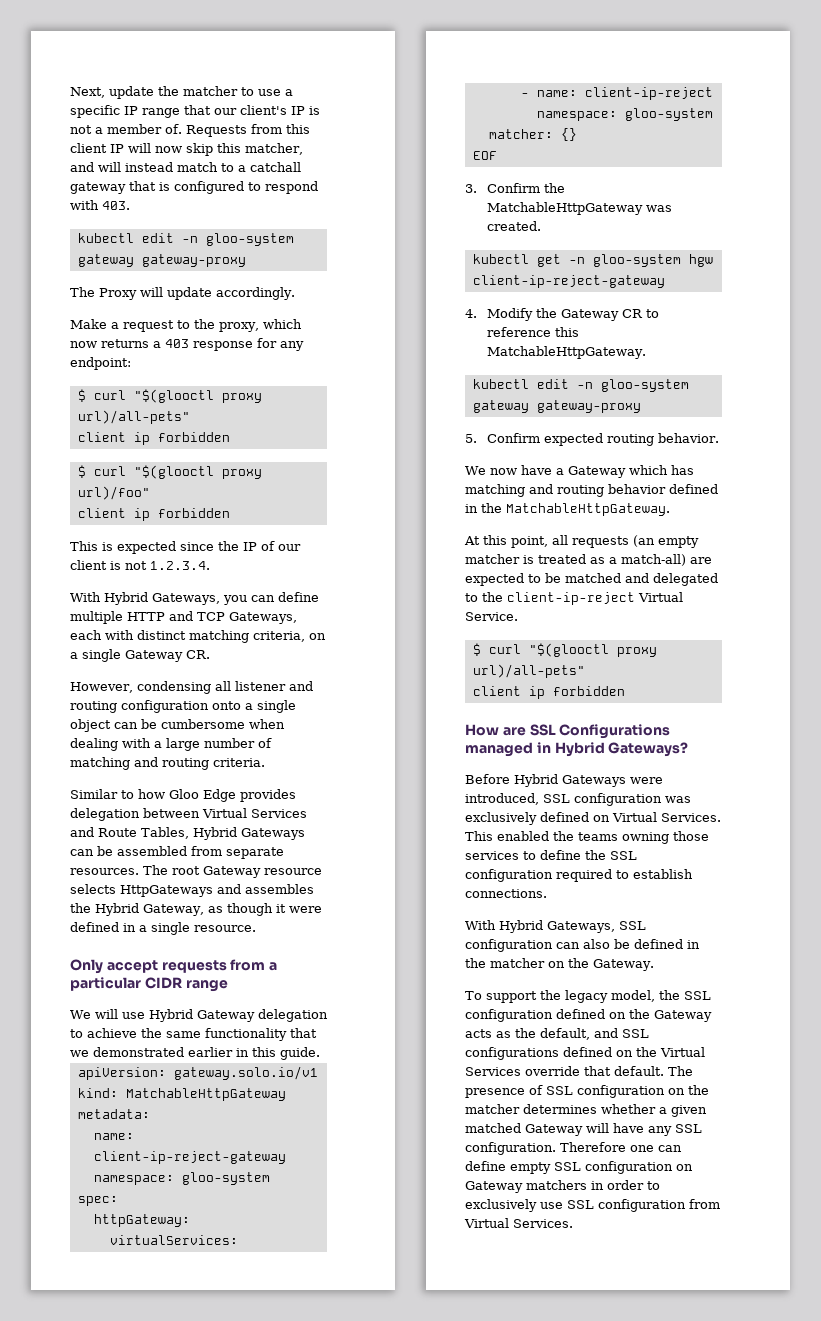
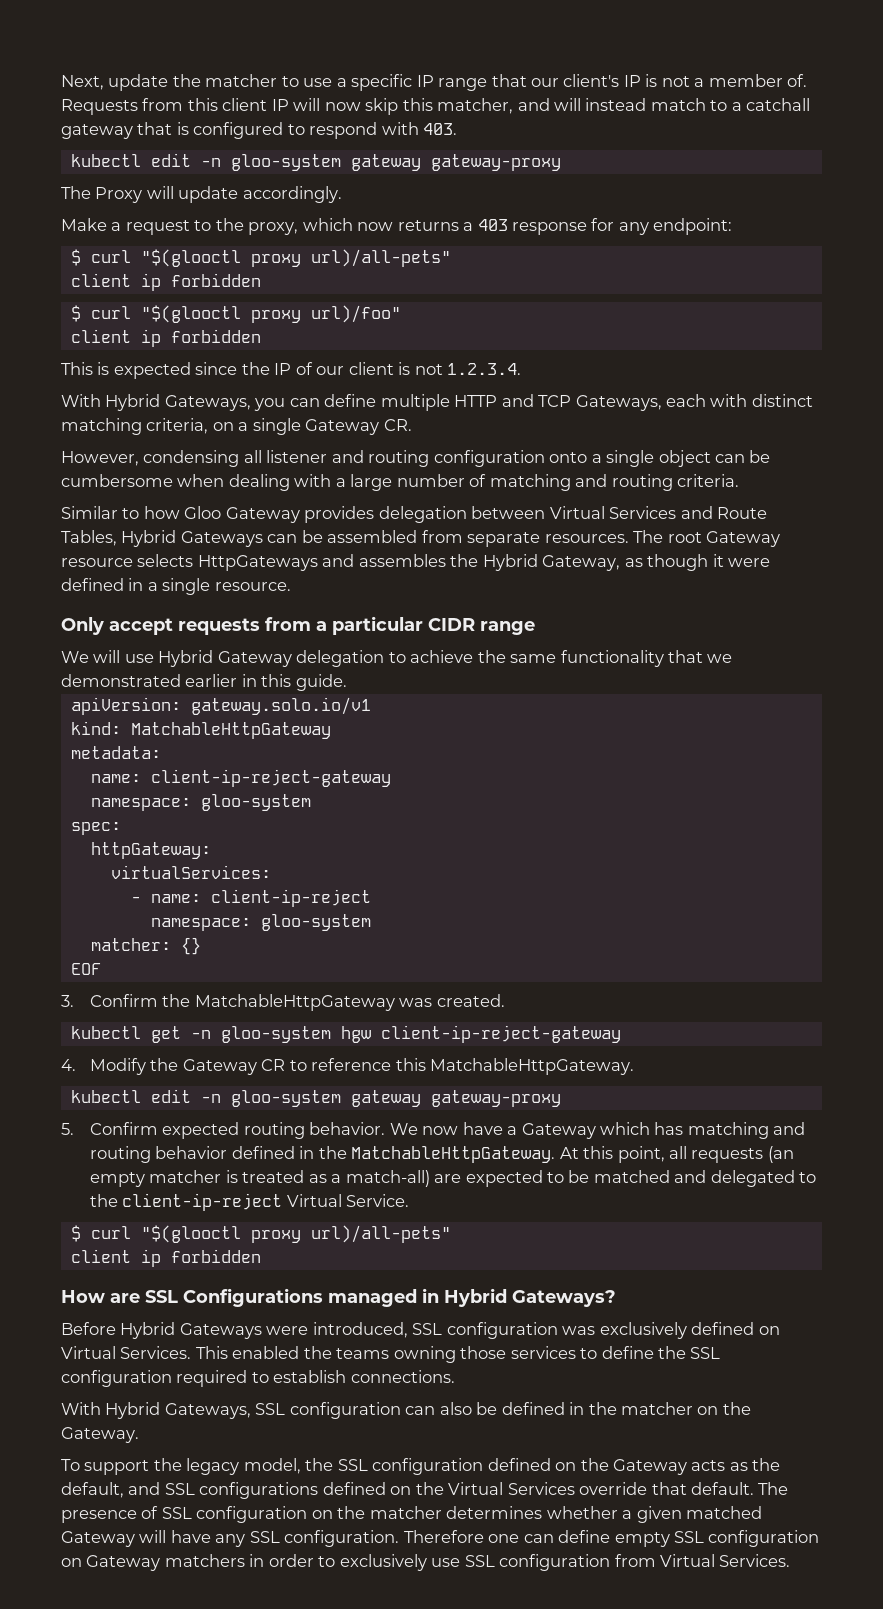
[203,789,236,802] Edge -> [225,507,300,523] Gateway
(720, 438) // -> (386, 1128) none
(670, 509) // -> (556, 1154) none

